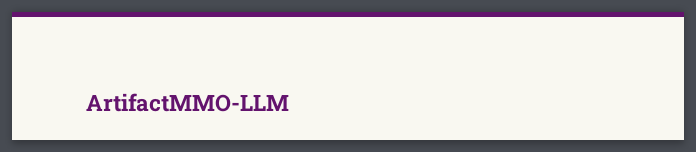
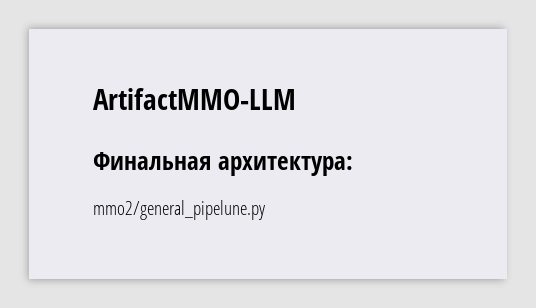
(289, 102) none -> [93,152,353,176] [93,200,265,220] // Финальная архитектура: // mmo2/general_pipelune.py

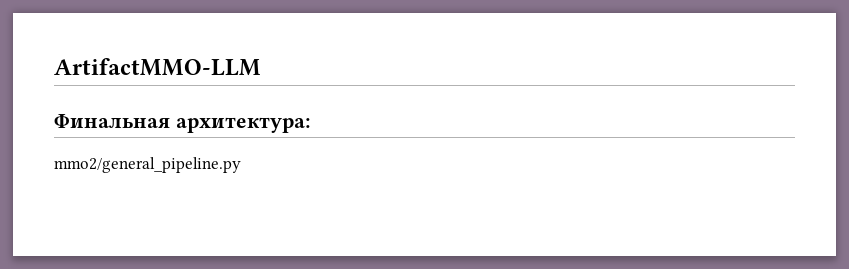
[93,200,265,220] mmo2/general_pipelune.py -> [54,157,241,173] mmo2/general_pipeline.py

